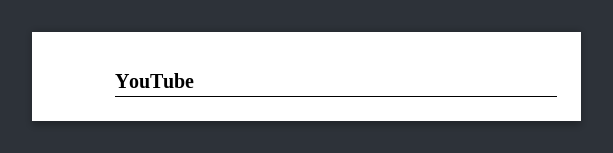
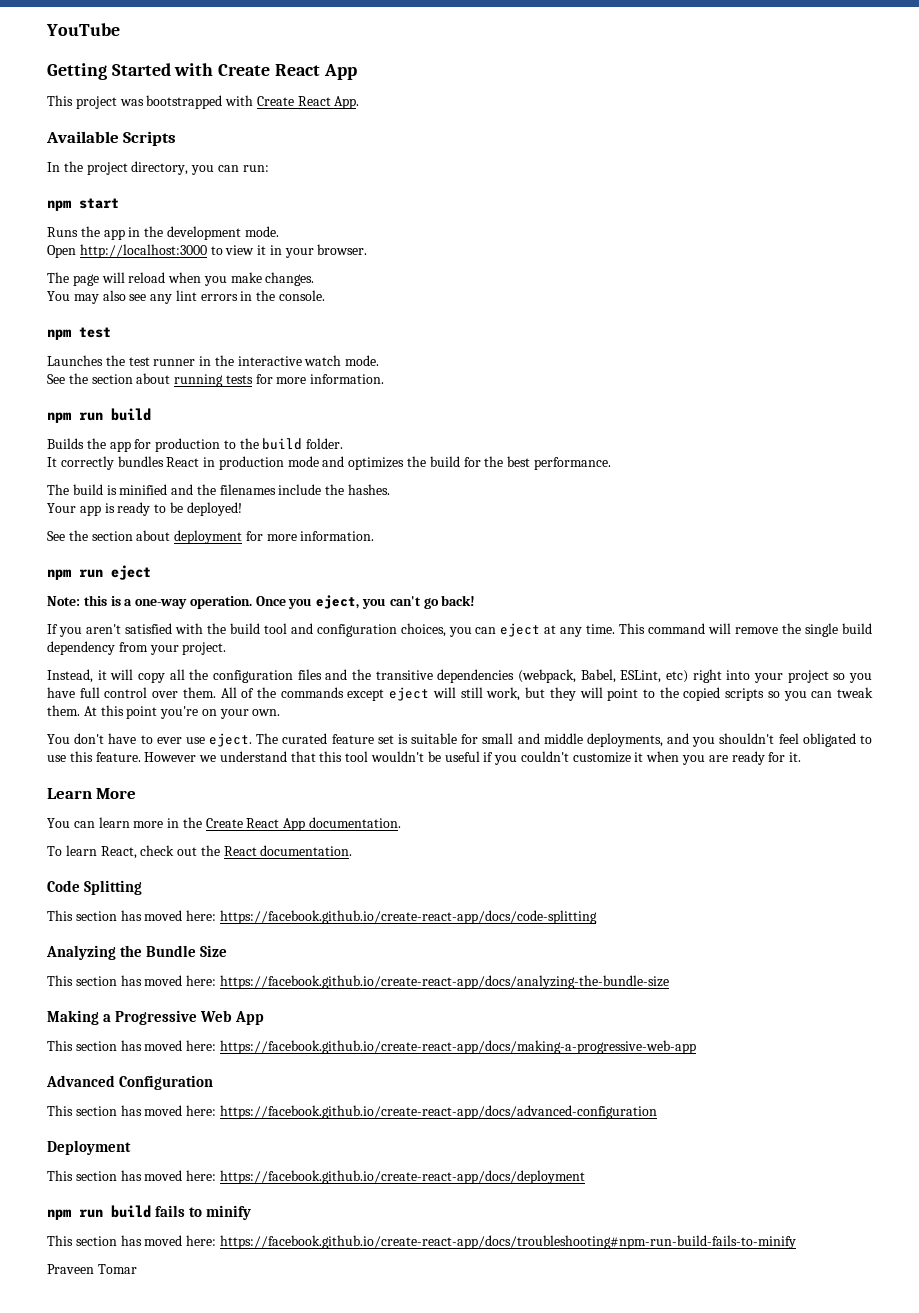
(194, 80) none -> [47,63,357,80] [47,95,360,109] [46,131,177,146] [47,161,269,175] [47,198,119,211] [47,226,279,240] [47,244,368,258] [47,272,315,286] [47,290,326,304] [47,327,111,340] [47,355,380,366] [47,373,385,387] [47,408,151,423] [47,438,344,452] [47,456,611,470] [47,484,391,495] [47,502,242,516] [47,530,375,544] [47,565,151,580] [47,595,476,609] [47,623,872,637] [47,641,227,655] [47,669,872,683] [47,687,874,701] [47,705,281,719] [47,733,872,747] [47,751,802,765] [47,788,137,799] [47,817,402,831] [47,845,353,859] [47,880,143,895] [47,910,597,924] [46,945,228,960] [47,975,669,989] [47,1010,265,1025] [47,1040,696,1054] [46,1075,214,1090] [47,1105,657,1119] [47,1140,131,1155] [47,1170,585,1184] [47,1205,252,1220] [47,1235,796,1249] [47,1264,137,1274] // Getting Started with Create React App // This project was bootstrapped with Create React App. // Available Scripts // In the project directory, you can run: // npm start // Runs the app in the development mode. // Open http://localhost:3000 to view it in your browser. // The page will reload when you make changes. // You may also see any lint errors in the console. // npm test // Launches the test runner in the interactive watch mode. // See the section about running tests for more information. // npm run build // Builds the app for production to the build folder. // It correctly bundles React in production mode and optimizes the build for the best performance. // The build is minified and the filenames include the hashes. // Your app is ready to be deployed! // See the section about deployment for more information. // npm run eject // Note: this is a one-way operation. Once you eject, you can't go back! // If you aren't satisfied with the build tool and configuration choices, you can eject at any time. This command will remove the single build dependency from your project. // Instead, it will copy all the configuration files and the transitive dependencies (webpack, Babel, ESLint, etc) right into your project so you have full control over them. All of the commands except eject will still work, but they will point to the copied scripts so you can tweak them. At this point you're on your own. // You don't have to ever use eject. The curated feature set is suitable for small and middle deployments, and you shouldn't feel obligated to use this feature. However we understand that this tool wouldn't be useful if you couldn't customize it when you are ready for it. // Learn More // You can learn more in the Create React App documentation. // To learn React, check out the React documentation. // Code Splitting // This section has moved here: https://facebook.github.io/create-react-app/docs/code-splitting // Analyzing the Bundle Size // This section has moved here: https://facebook.github.io/create-react-app/docs/analyzing-the-bundle-size // Making a Progressive Web App // This section has moved here: https://facebook.github.io/create-react-app/docs/making-a-progressive-web-app // Advanced Configuration // This section has moved here: https://facebook.github.io/create-react-app/docs/advanced-configuration // Deployment // This section has moved here: https://facebook.github.io/create-react-app/docs/deployment // npm run build fails to minify // This section has moved here: https://facebook.github.io/create-react-app/docs/troubleshooting#npm-run-build-fails-to-minify // Praveen Tomar

